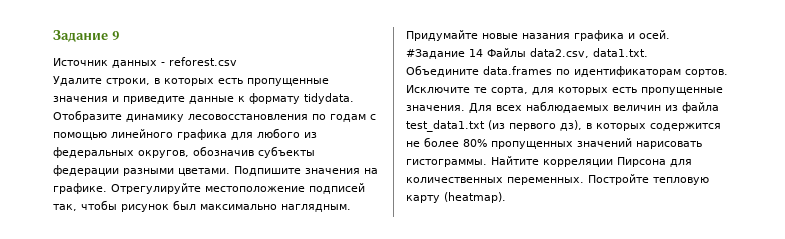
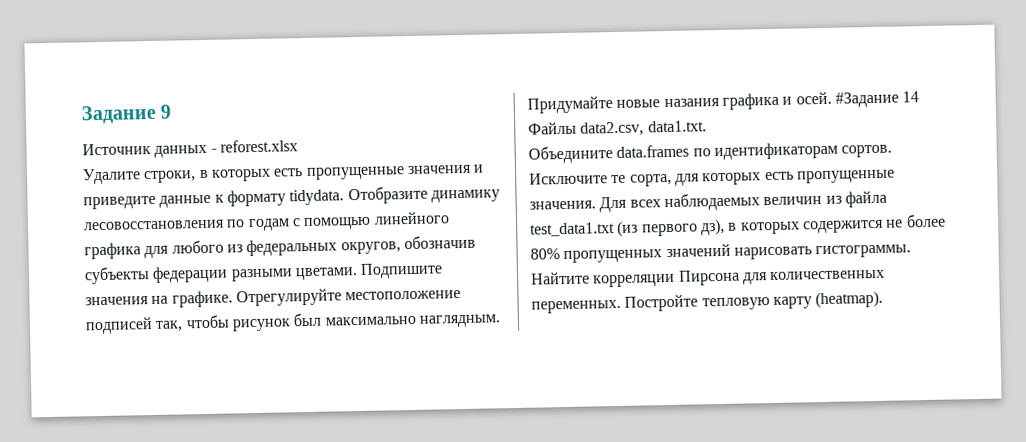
[169,57,237,66] reforest.csv -> [219,139,298,153] reforest.xlsx

